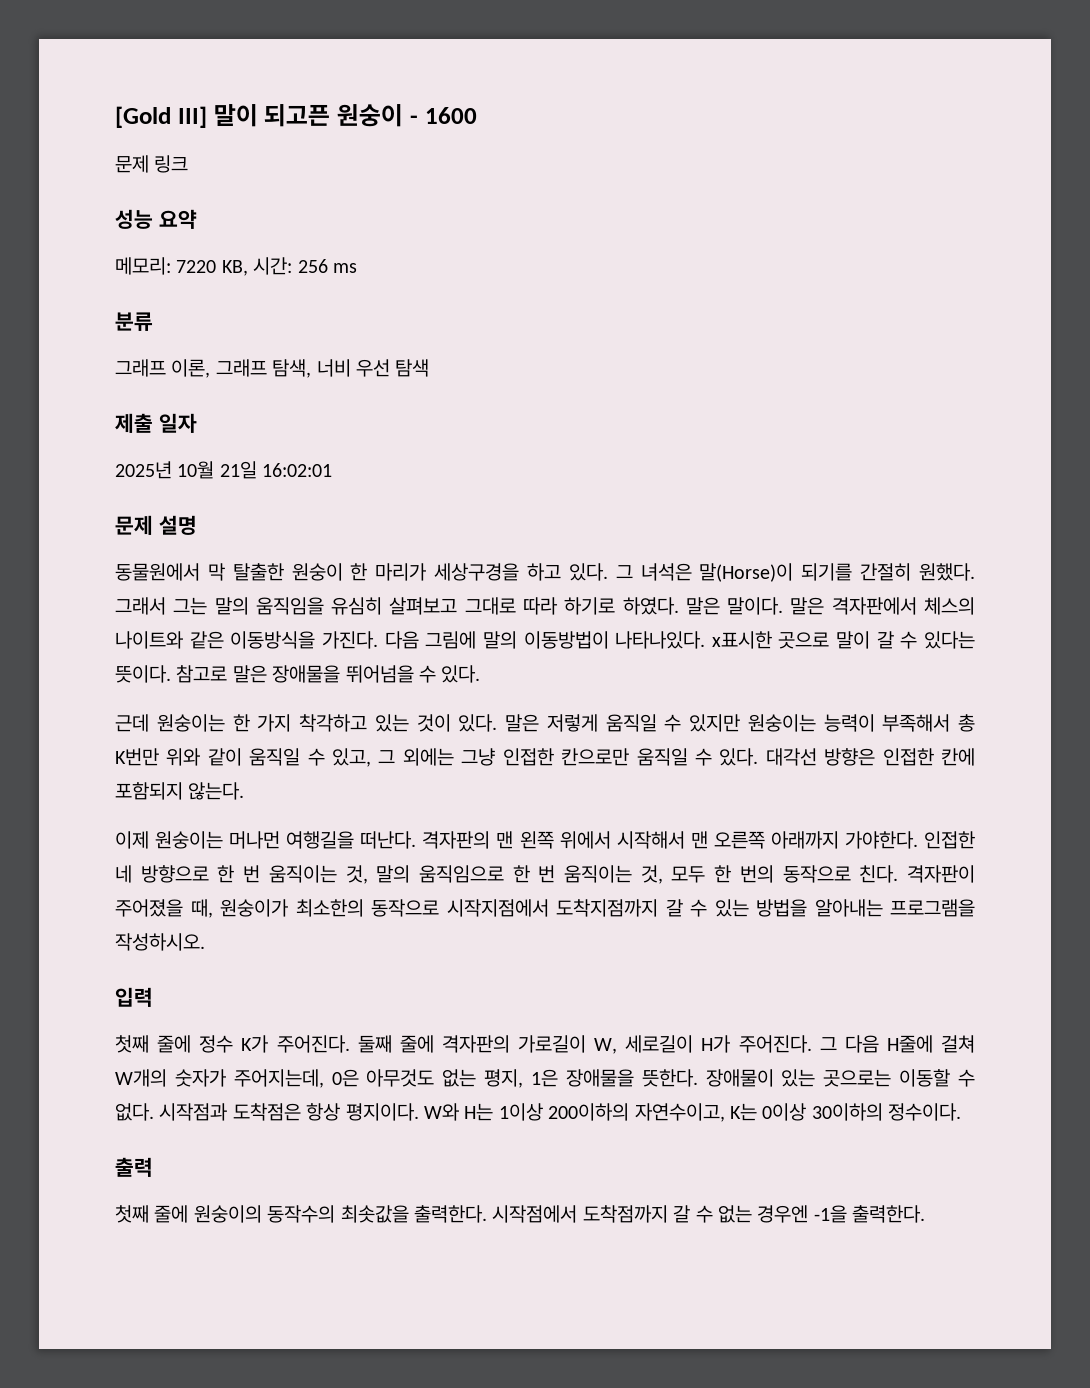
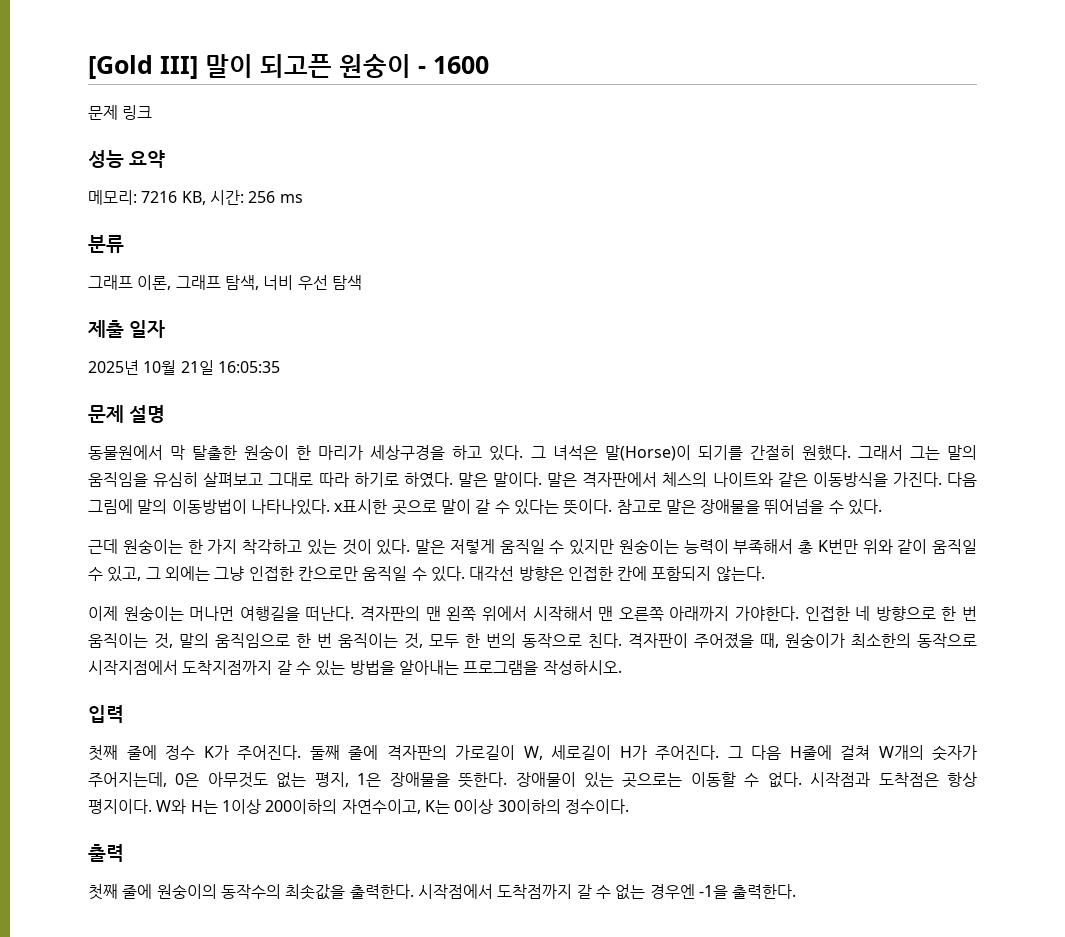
[176,260,217,273] 7220 -> [141,191,178,203] 7216
[262,463,333,477] 16:02:01 -> [217,361,280,373] 16:05:35

